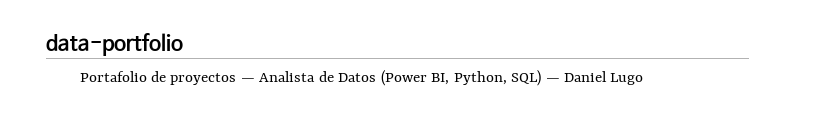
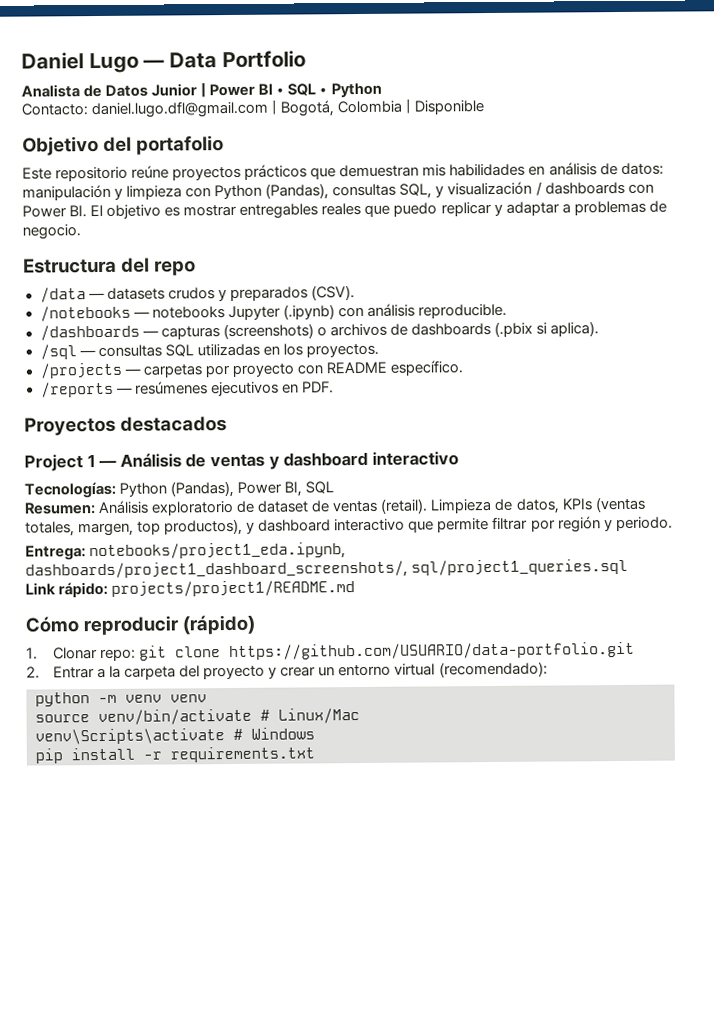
[46,33,183,56] [79,70,644,86] data-portfolio // Portafolio de proyectos — Analista de Datos (Power BI, Python, SQL) — Daniel Lugo -> [21,50,306,74] [21,82,382,98] [21,98,485,119] [22,135,225,156] [22,162,664,182] [22,181,654,201] [22,200,667,219] [22,224,81,240] [23,257,197,276] [39,285,355,303] [39,303,507,322] [39,321,599,341] [39,343,379,360] [39,360,463,379] [40,381,334,398] [24,416,228,436] [24,451,459,472] [24,480,335,499] [24,496,646,516] [25,516,673,537] [25,542,347,561] [25,558,629,580] [25,580,356,598] [25,614,256,636] [26,641,636,662] [26,661,548,680] [35,692,207,707] [35,708,360,726] [35,727,315,745] [35,746,315,764] Daniel Lugo — Data Portfolio // Analista de Datos Junior | Power BI • SQL • Python // Contacto: daniel.lugo.dfl@gmail.com | Bogotá, Colombia | Disponible // Objetivo del portafolio // Este repositorio reúne proyectos prácticos que demuestran mis habilidades en análisis de datos: manipulación y limpieza con Python (Pandas), consultas SQL, y visualización / dashboards con Power BI. El objetivo es mostrar entregables reales que puedo replicar y adaptar a problemas de negocio. // Estructura del repo // /data — datasets crudos y preparados (CSV). // /notebooks — notebooks Jupyter (.ipynb) con análisis reproducible. // /dashboards — capturas (screenshots) o archivos de dashboards (.pbix si aplica). // /sql — consultas SQL utilizadas en los proyectos. // /projects — carpetas por proyecto con README específico. // /reports — resúmenes ejecutivos en PDF. // Proyectos destacados // Project 1 — Análisis de ventas y dashboard interactivo // Tecnologías: Python (Pandas), Power BI, SQL // Resumen: Análisis exploratorio de dataset de ventas (retail). Limpieza de datos, KPIs (ventas totales, margen, top productos), y dashboard interactivo que permite filtrar por región y periodo. // Entrega: notebooks/project1_eda.ipynb, dashboards/project1_dashboard_screenshots/, sql/project1_queries.sql // Link rápido: projects/project1/README.md // Cómo reproducir (rápido) // 1. Clonar repo: git clone https://github.com/USUARIO/data-portfolio.git // 2. Entrar a la carpeta del proyecto y crear un entorno virtual (recomendado): // python -m venv venv // source venv/bin/activate # Linux/Mac // venv\Scripts\activate # Windows // pip install -r requirements.txt

